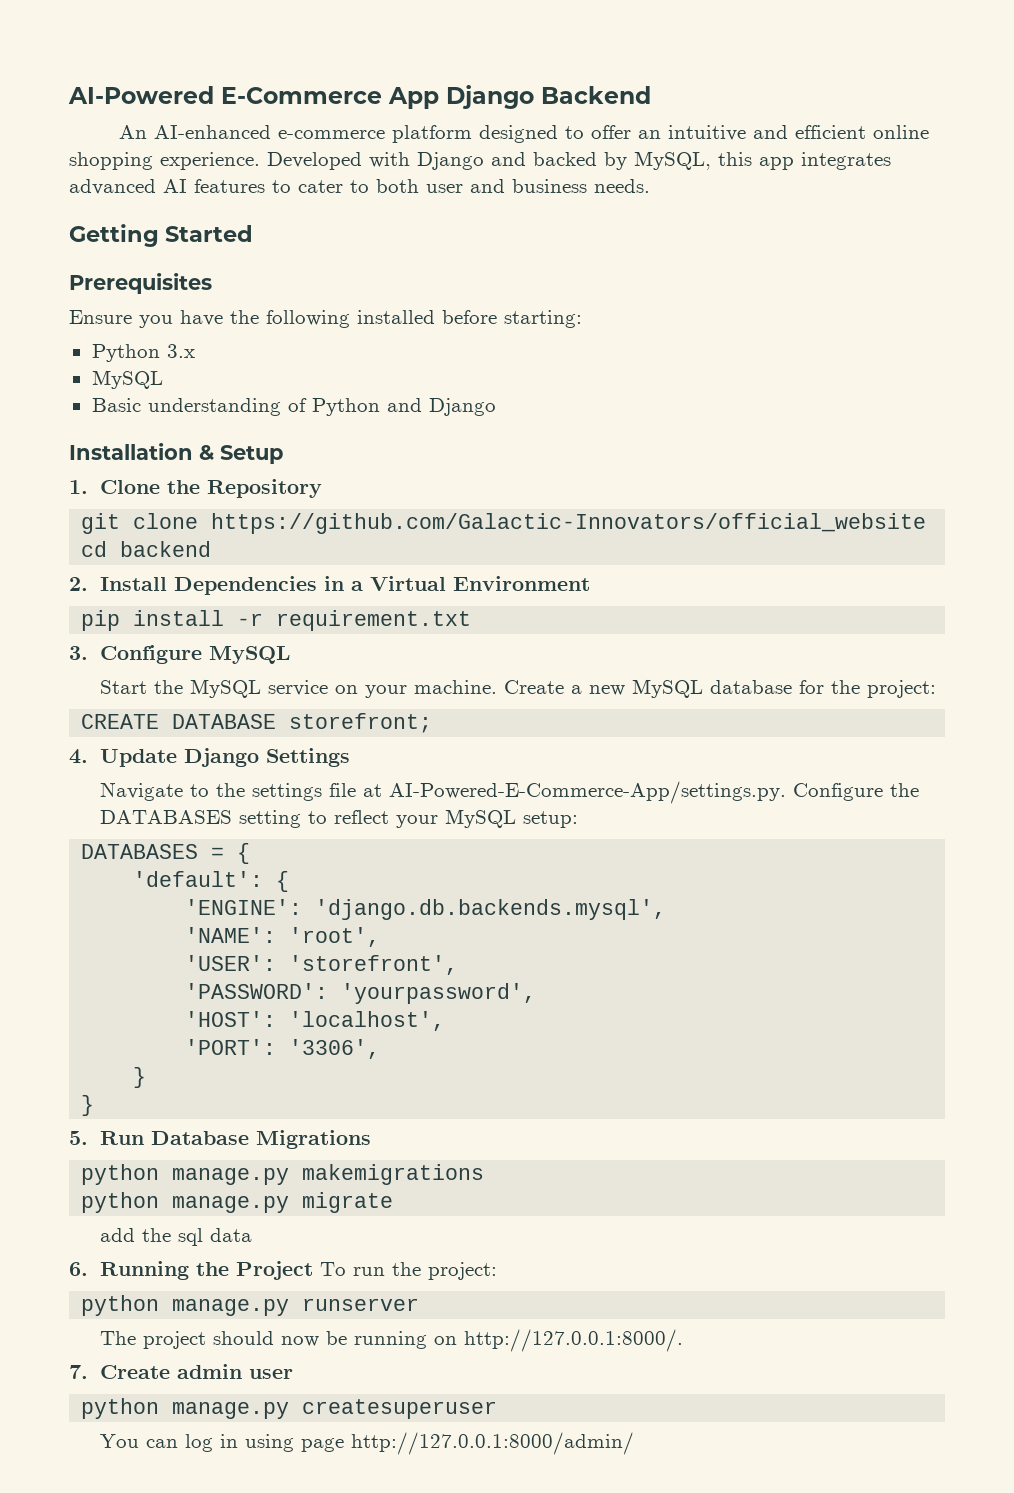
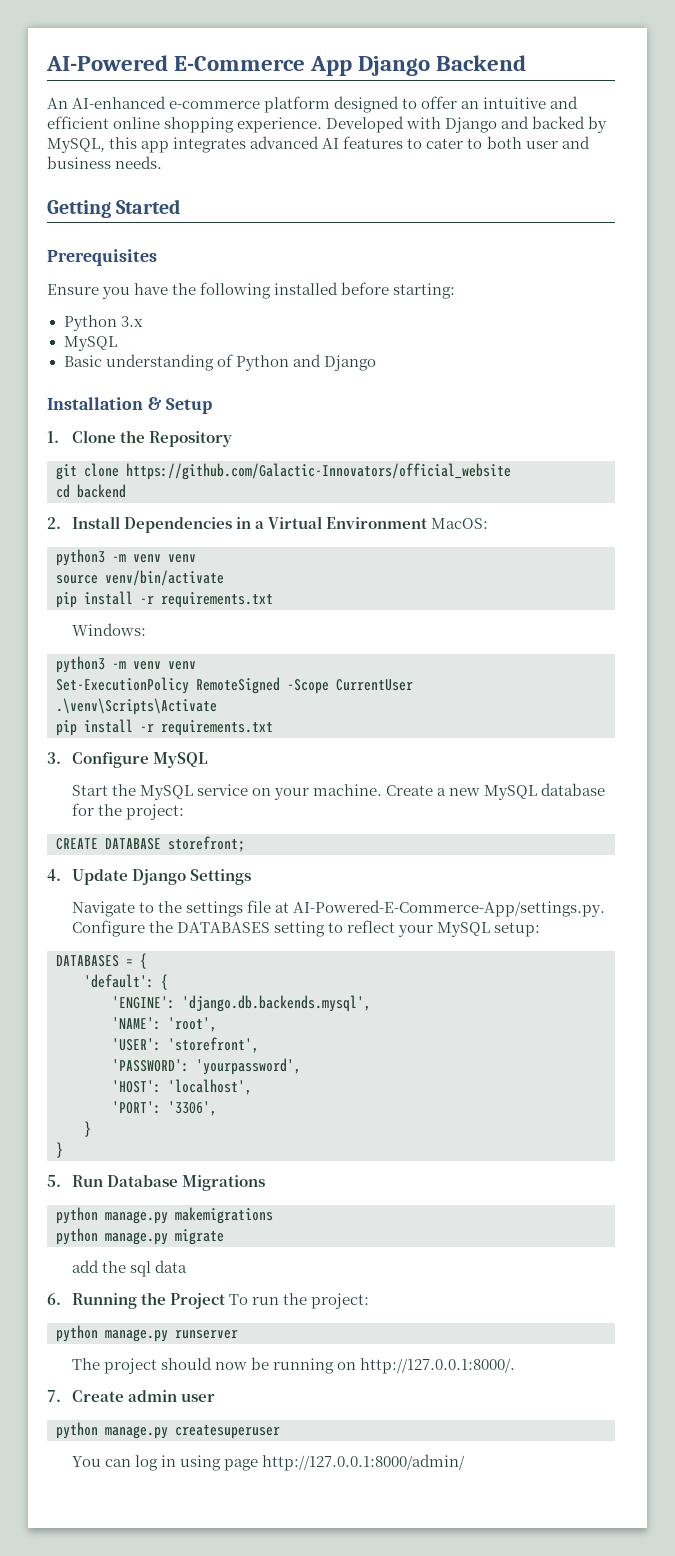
[81,610,472,631] // pip install -r requirement.txt -> [431,518,489,529] [56,549,196,566] [56,570,224,586] [56,591,273,608] [71,623,146,636] [56,656,196,673] [56,677,413,694] [56,698,217,715] [56,719,273,736] MacOS: // python3 -m venv venv // source venv/bin/activate // pip install -r requirements.txt // Windows: // python3 -m venv venv // Set-ExecutionPolicy RemoteSigned -Scope CurrentUser // .\venv\Scripts\Activate // pip install -r requirements.txt

